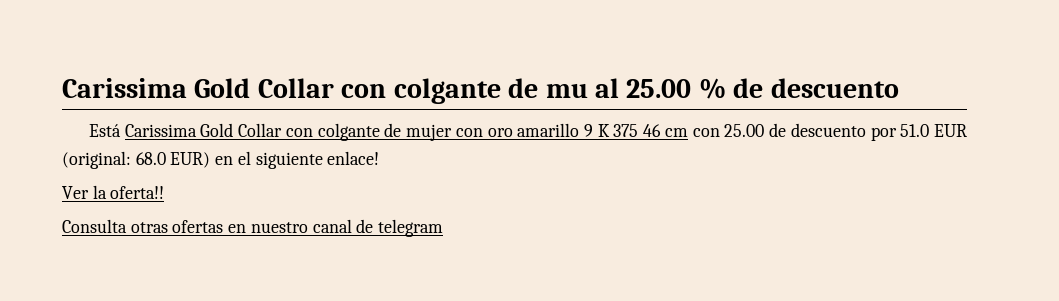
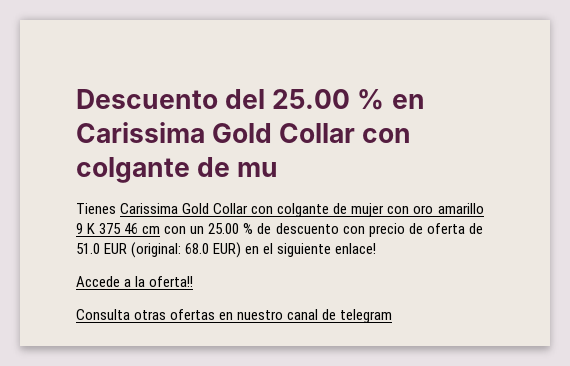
(62, 88) none -> [76,89,425,110] Descuento del 25.00 % en
[594,78,899,99] [89,124,122,137] al 25.00 % de descuento // Está -> [76,203,116,214] // Tienes
[724,123,897,141] 25.00 de descuento por -> [190,223,483,237] un 25.00 % de descuento con precio de oferta de
[62,186,89,199] Ver -> [76,276,132,287] Accede a

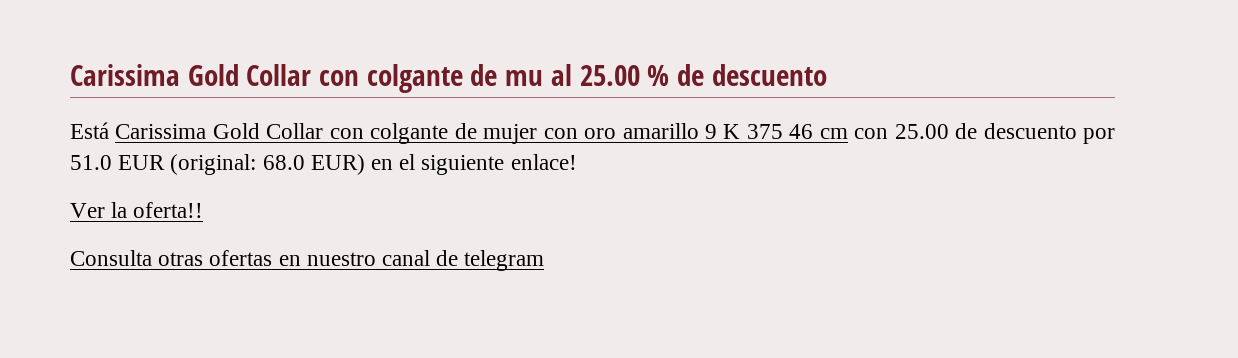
[76,89,425,110] Descuento del 25.00 % en -> (70, 75) none
[76,203,116,214] // Tienes -> [550,64,827,86] [70,122,109,139] al 25.00 % de descuento // Está
[190,223,483,237] un 25.00 % de descuento con precio de oferta de -> [894,123,1116,144] 25.00 de descuento por
[76,276,132,287] Accede a -> [70,203,105,218] Ver

